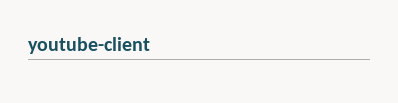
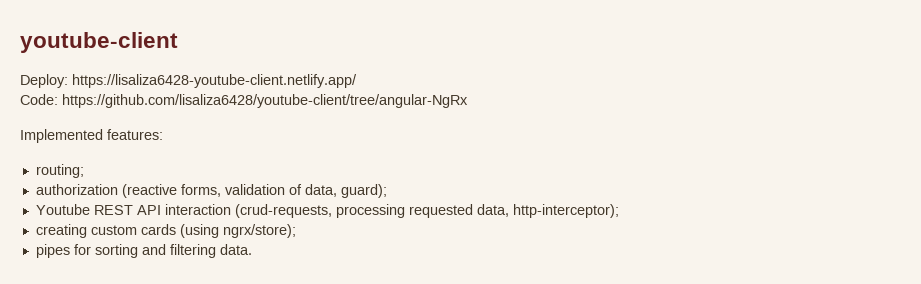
(150, 45) none -> [20,74,357,88] [20,94,468,108] [20,129,163,143] [35,164,84,178] [35,184,387,198] [35,204,619,218] [35,224,296,238] [35,244,252,258] // Deploy: https://lisaliza6428-youtube-client.netlify.app/ // Code: https://github.com/lisaliza6428/youtube-client/tree/angular-NgRx // Implemented features: // routing; // authorization (reactive forms, validation of data, guard); // Youtube REST API interaction (crud-requests, processing requested data, http-interceptor); // creating custom cards (using ngrx/store); // pipes for sorting and filtering data.

